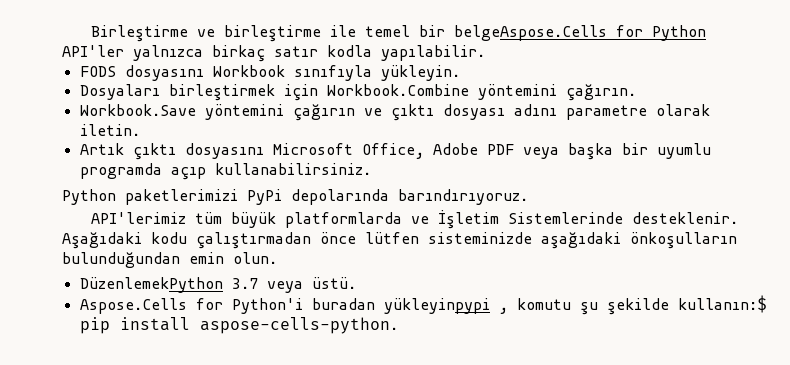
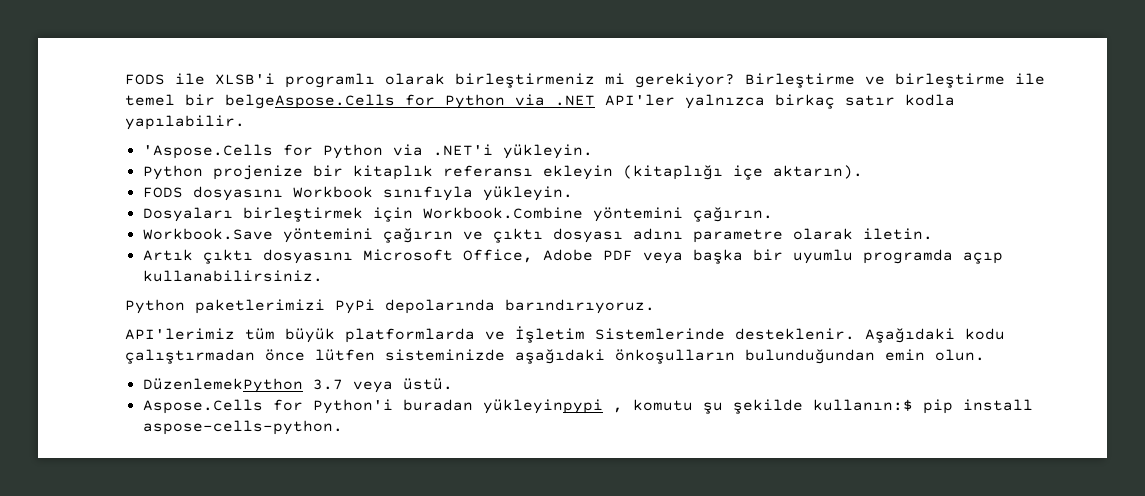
(90, 33) none -> [125,73,735,88] FODS ile XLSB'i programlı olarak birleştirmeniz mi gerekiyor?
(706, 33) none -> [515,94,595,106] via .NET
(485, 53) none -> [142,144,593,159] [142,165,863,180] // 'Aspose.Cells for Python via .NET'i yükleyin. // Python projenize bir kitaplık referansı ekleyin (kitaplığı içe aktarın).

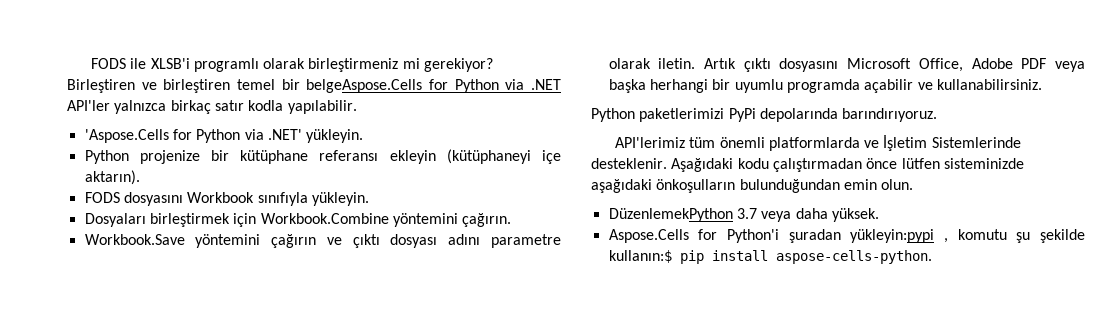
[745,73,1045,88] Birleştirme ve birleştirme ile -> [67,79,231,93] Birleştiren ve birleştiren
[432,144,493,156] .NET'i -> [267,129,302,140] .NET'
[352,165,433,180] kitaplık -> [240,150,309,164] kütüphane
[622,165,723,180] (kitaplığı -> [446,149,531,164] (kütüphaneyi
(933, 234) // -> (696, 63) none
(743, 256) none -> [649,79,708,93] herhangi
[962,252,1003,264] açıp -> [864,79,933,93] açabilir ve
[285,328,335,343] büyük -> [719,137,765,148] önemli
[402,378,453,390] üstü. -> [795,208,879,222] daha yüksek.
[402,399,603,414] buradan yükleyinpypi -> [788,229,935,243] şuradan yükleyin:pypi

